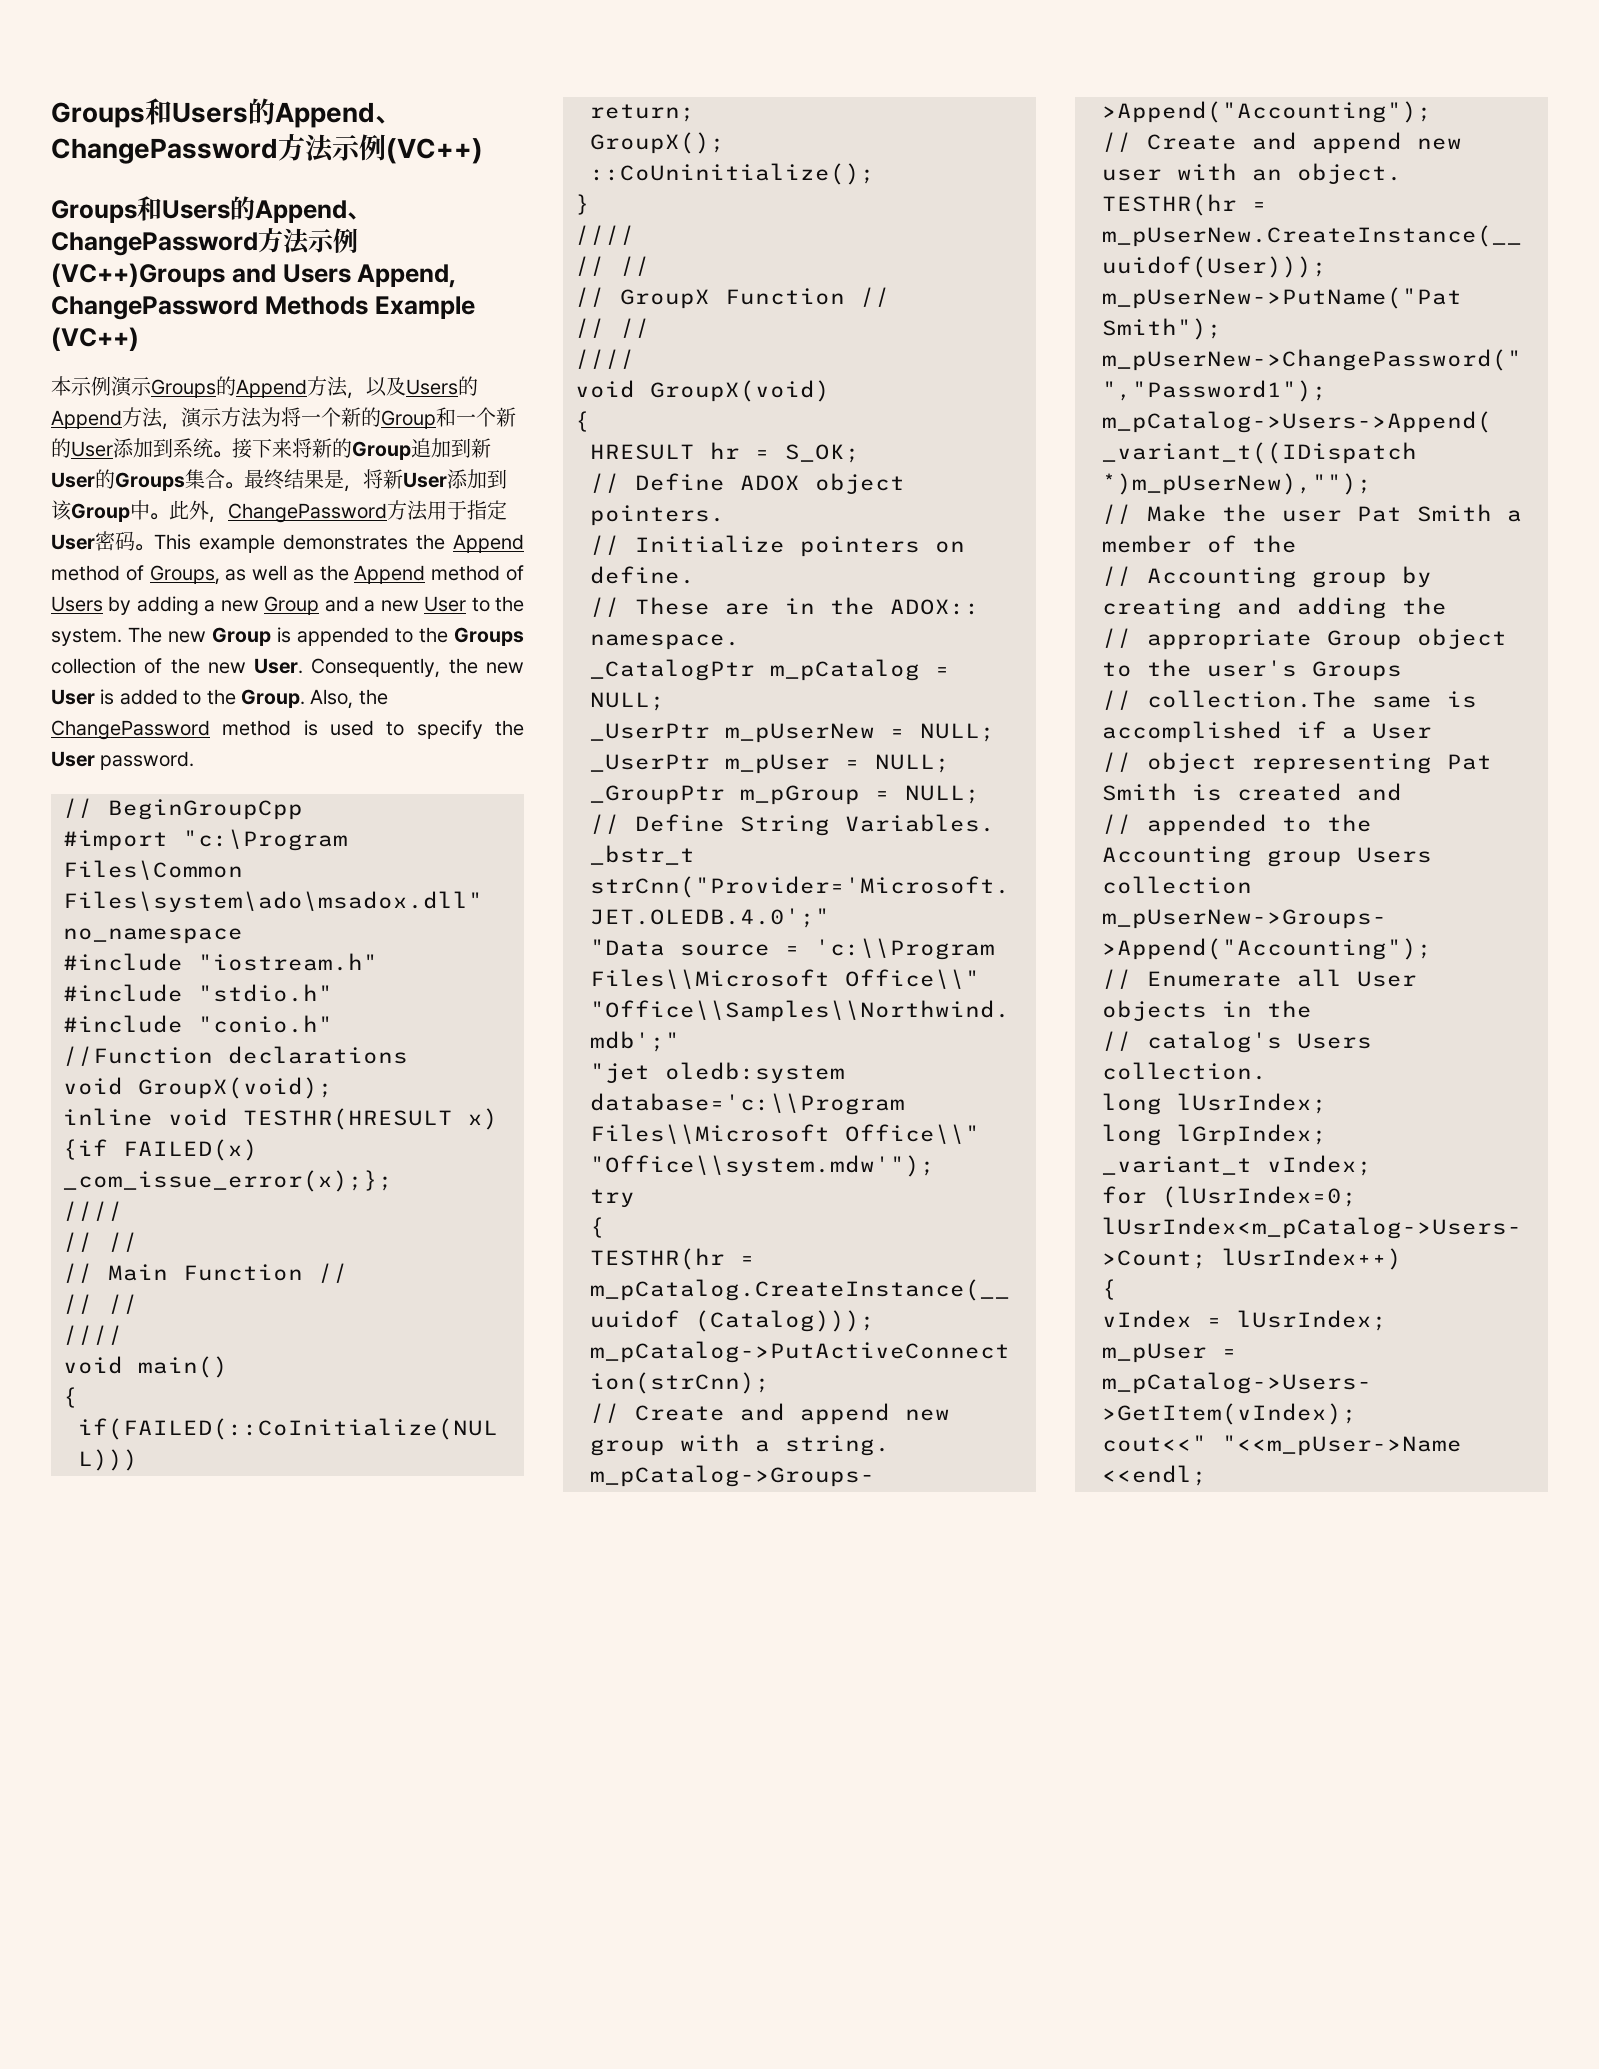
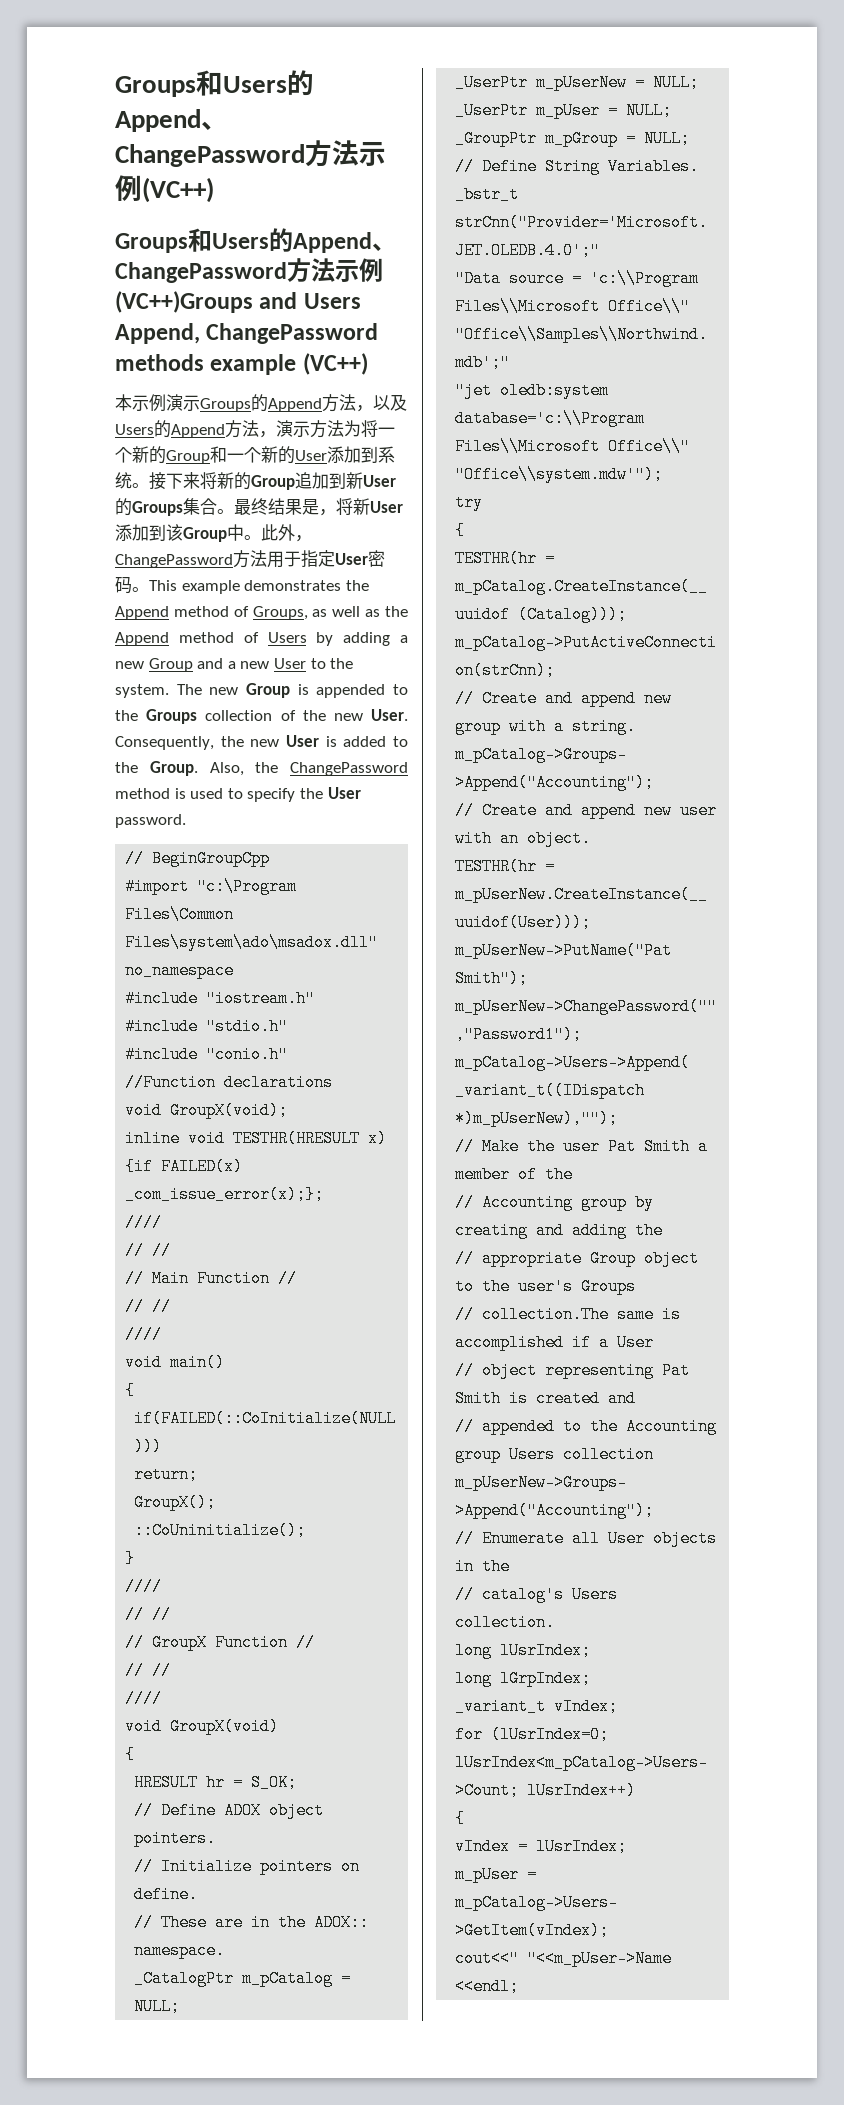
[264,296,475,319] Methods Example -> [115,354,297,375] methods example

